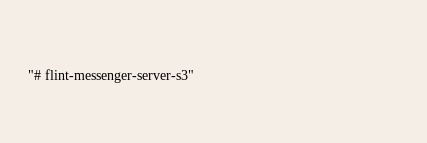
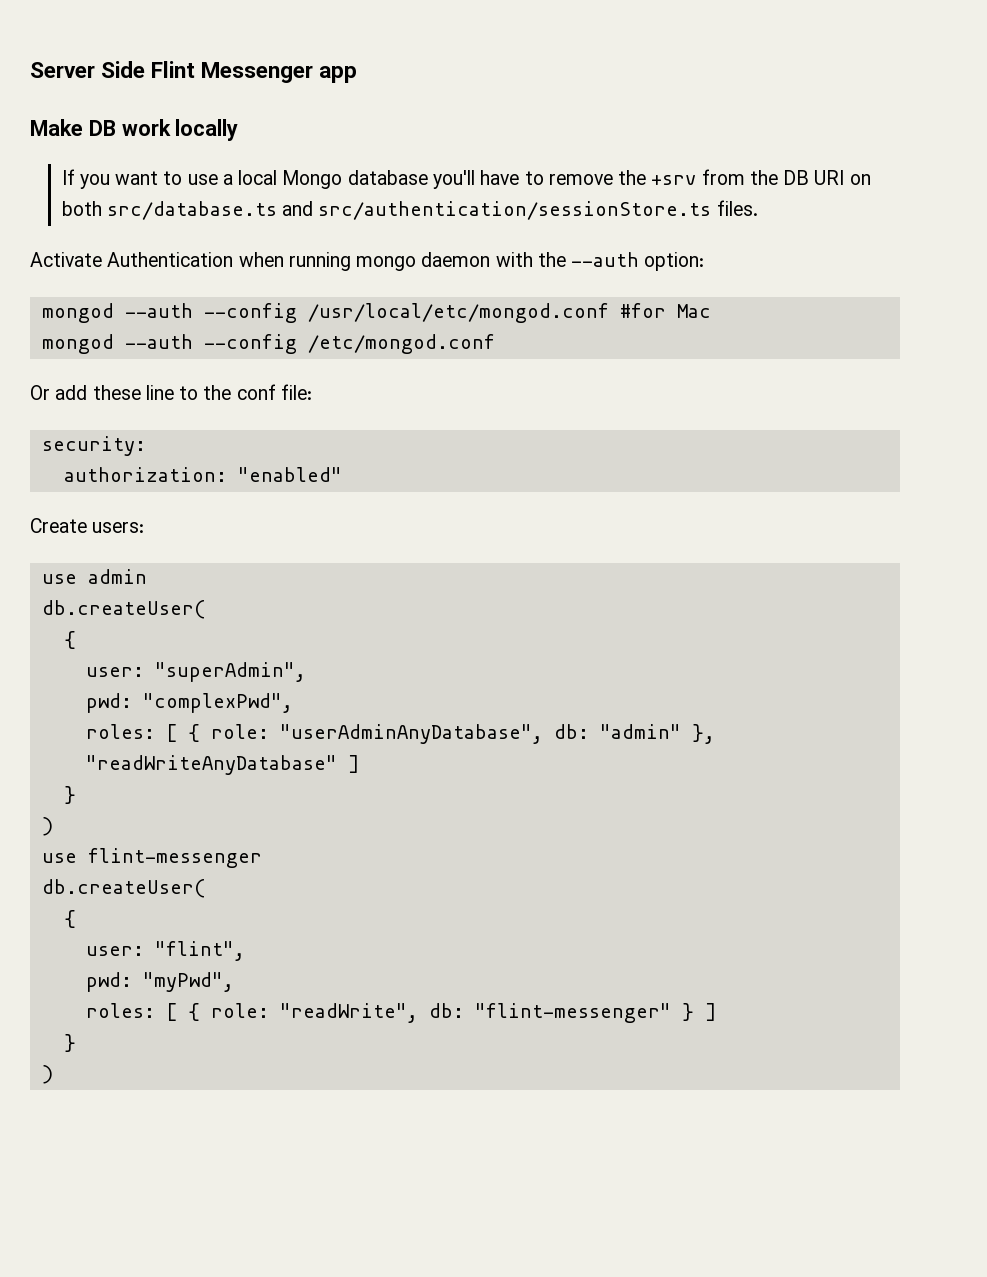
[28,69,194,83] "# flint-messenger-server-s3" -> [30,61,358,83] [30,119,239,141] [61,169,871,189] [61,200,758,220] [30,252,705,271] [41,303,711,323] [41,334,495,354] [30,384,312,400] [41,436,146,456] [63,467,342,482] [30,518,145,533] [41,569,147,584] [41,600,205,619] [63,631,76,649] [85,662,306,682] [85,693,293,713] [85,724,715,744] [85,755,360,775] [63,786,76,804] [41,817,53,836] [41,848,262,868] [41,879,205,898] [63,910,76,928] [85,941,245,961] [85,972,234,992] [85,1003,717,1023] [63,1034,76,1052] [41,1065,53,1084] Server Side Flint Messenger app // Make DB work locally // If you want to use a local Mongo database you'll have to remove the +srv from the DB URI on both src/database.ts and src/authentication/sessionStore.ts files. // Activate Authentication when running mongo daemon with the --auth option: // mongod --auth --config /usr/local/etc/mongod.conf #for Mac // mongod --auth --config /etc/mongod.conf // Or add these line to the conf file: // security: // authorization: "enabled" // Create users: // use admin // db.createUser( // { // user: "superAdmin", // pwd: "complexPwd", // roles: [ { role: "userAdminAnyDatabase", db: "admin" }, "readWriteAnyDatabase" ] // } // ) // use flint-messenger // db.createUser( // { // user: "flint", // pwd: "myPwd", // roles: [ { role: "readWrite", db: "flint-messenger" } ] // } // )

